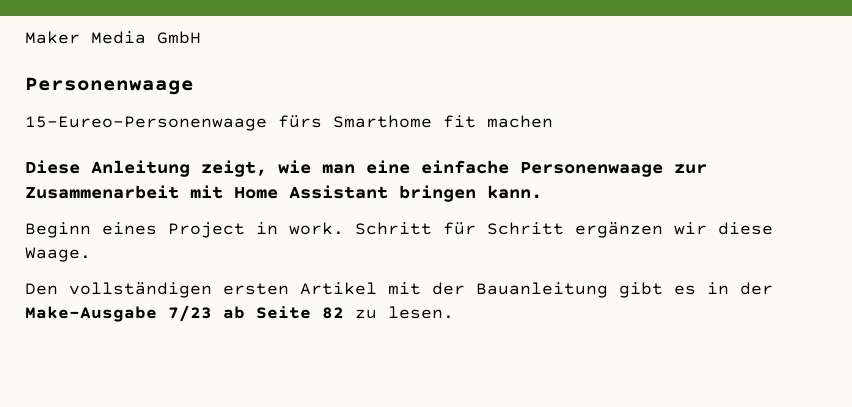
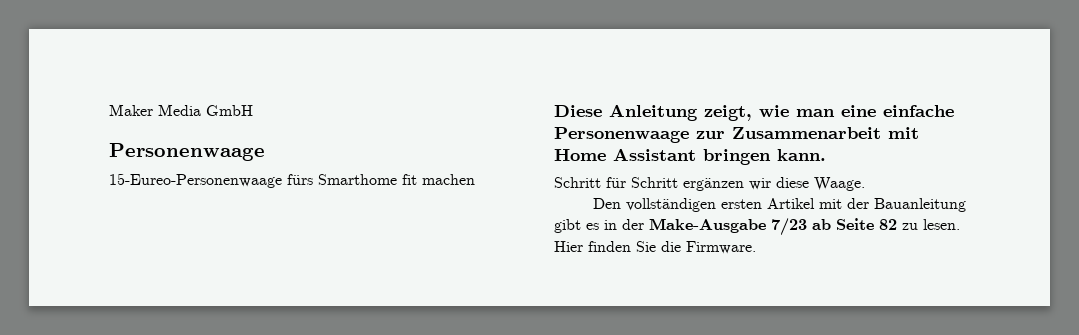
[25,222,344,238] Beginn eines Project in work. -> (826, 155) none
(454, 312) none -> [554,241,756,254] Hier finden Sie die Firmware.

